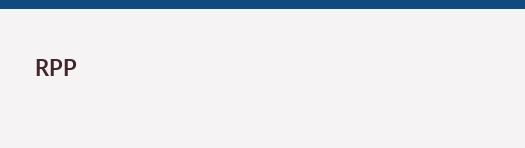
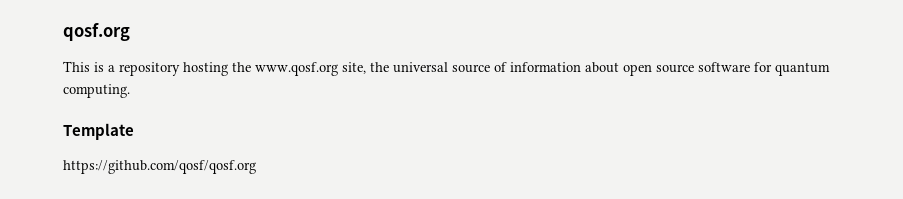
[35,59,77,76] RPP -> [63,23,130,41] [63,61,830,76] [63,84,130,98] [63,123,134,140] [63,160,256,174] qosf.org // This is a repository hosting the www.qosf.org site, the universal source of information about open source software for quantum computing. // Template // https://github.com/qosf/qosf.org

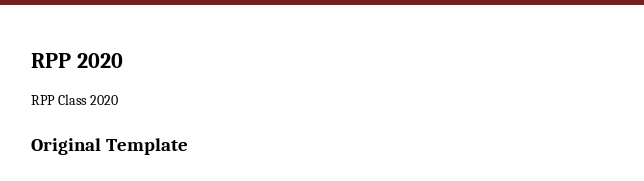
[63,23,130,41] [63,61,830,76] [63,84,130,98] qosf.org // This is a repository hosting the www.qosf.org site, the universal source of information about open source software for quantum computing. // -> [31,53,123,68] [31,94,118,105] [31,138,101,155] RPP 2020 // RPP Class 2020 // Original
[63,160,256,174] // https://github.com/qosf/qosf.org -> (189, 146) none

